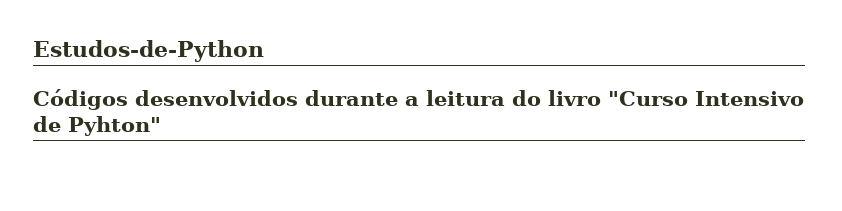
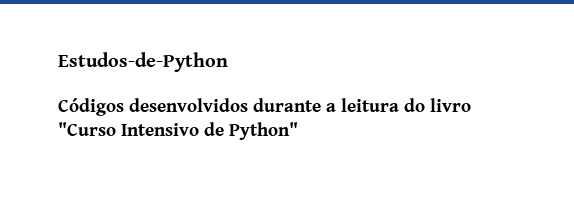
[68,116,161,136] Pyhton" -> [229,122,298,140] Python"

